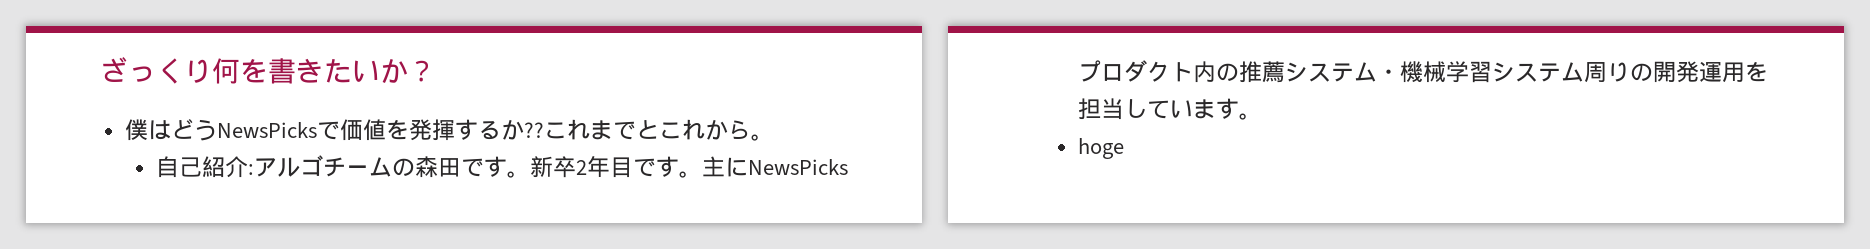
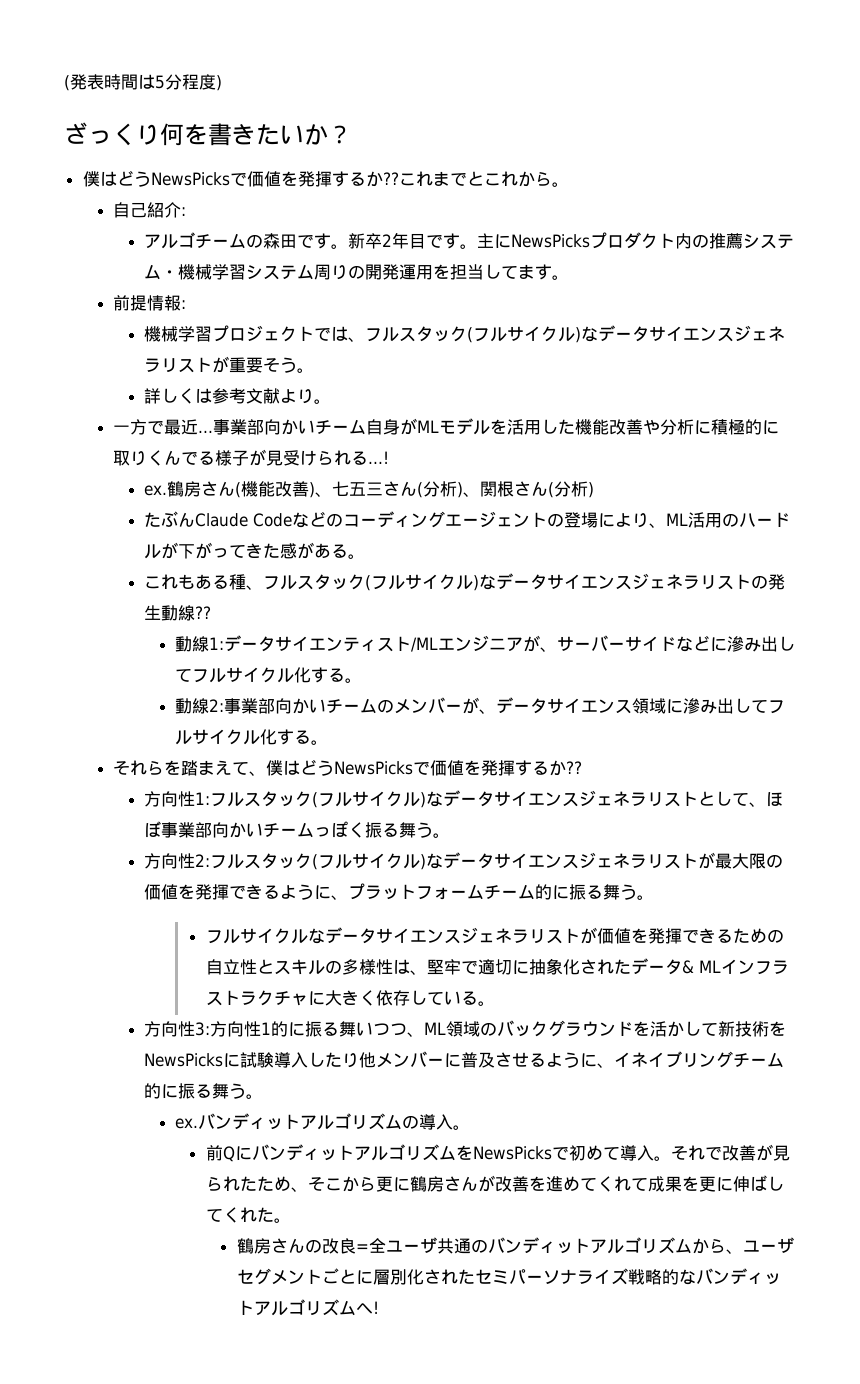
(100, 69) none -> [64,74,222,91] (発表時間は5分程度) //
(254, 169) none -> (187, 211) //
[1169,100,1193,118] い -> (519, 272) none
[1077,138,1124,159] hoge -> [113,295,187,311] [144,325,786,343] [144,356,315,373] [144,388,332,404] [113,418,780,435] [113,449,390,466] [144,481,595,498] [144,511,791,528] [144,542,366,559] [144,573,786,591] [144,605,212,621] [175,635,796,652] [175,667,363,683] [175,697,786,714] [175,729,329,745] [113,759,583,776] [144,790,784,808] [144,821,451,838] [144,852,784,870] [144,883,655,900] [205,927,784,944] [205,958,789,975] [205,990,495,1006] [144,1020,787,1037] [144,1051,785,1068] [144,1083,264,1099] [175,1113,471,1130] [205,1144,790,1162] [205,1175,784,1192] [205,1207,291,1223] [236,1237,794,1254] [236,1268,781,1285] [236,1299,379,1316] 前提情報: // 機械学習プロジェクトでは、フルスタック(フルサイクル)なデータサイエンスジェネラリストが重要そう。 // 詳しくは参考文献より。 // 一方で最近...事業部向かいチーム自身がMLモデルを活用した機能改善や分析に積極的に取りくんでる様子が見受けられる...! // ex.鶴房さん(機能改善)、七五三さん(分析)、関根さん(分析) // たぶんClaude Codeなどのコーディングエージェントの登場により、ML活用のハードルが下がってきた感がある。 // これもある種、フルスタック(フルサイクル)なデータサイエンスジェネラリストの発生動線?? // 動線1:データサイエンティスト/MLエンジニアが、サーバーサイドなどに滲み出してフルサイクル化する。 // 動線2:事業部向かいチームのメンバーが、データサイエンス領域に滲み出してフルサイクル化する。 // それらを踏まえて、僕はどうNewsPicksで価値を発揮するか?? // 方向性1:フルスタック(フルサイクル)なデータサイエンスジェネラリストとして、ほぼ事業部向かいチームっぽく振る舞う。 // 方向性2:フルスタック(フルサイクル)なデータサイエンスジェネラリストが最大限の価値を発揮できるように、プラットフォームチーム的に振る舞う。 // フルサイクルなデータサイエンスジェネラリストが価値を発揮できるための自立性とスキルの多様性は、堅牢で適切に抽象化されたデータ& MLインフラストラクチャに大きく依存している。 // 方向性3:方向性1的に振る舞いつつ、ML領域のバックグラウンドを活かして新技術をNewsPicksに試験導入したり他メンバーに普及させるように、イネイブリングチーム的に振る舞う。 // ex.バンディットアルゴリズムの導入。 // 前QにバンディットアルゴリズムをNewsPicksで初めて導入。それで改善が見られたため、そこから更に鶴房さんが改善を進めてくれて成果を更に伸ばしてくれた。 // 鶴房さんの改良=全ユーザ共通のバンディットアルゴリズムから、ユーザセグメントごとに層別化されたセミパーソナライズ戦略的なバンディットアルゴリズムへ!

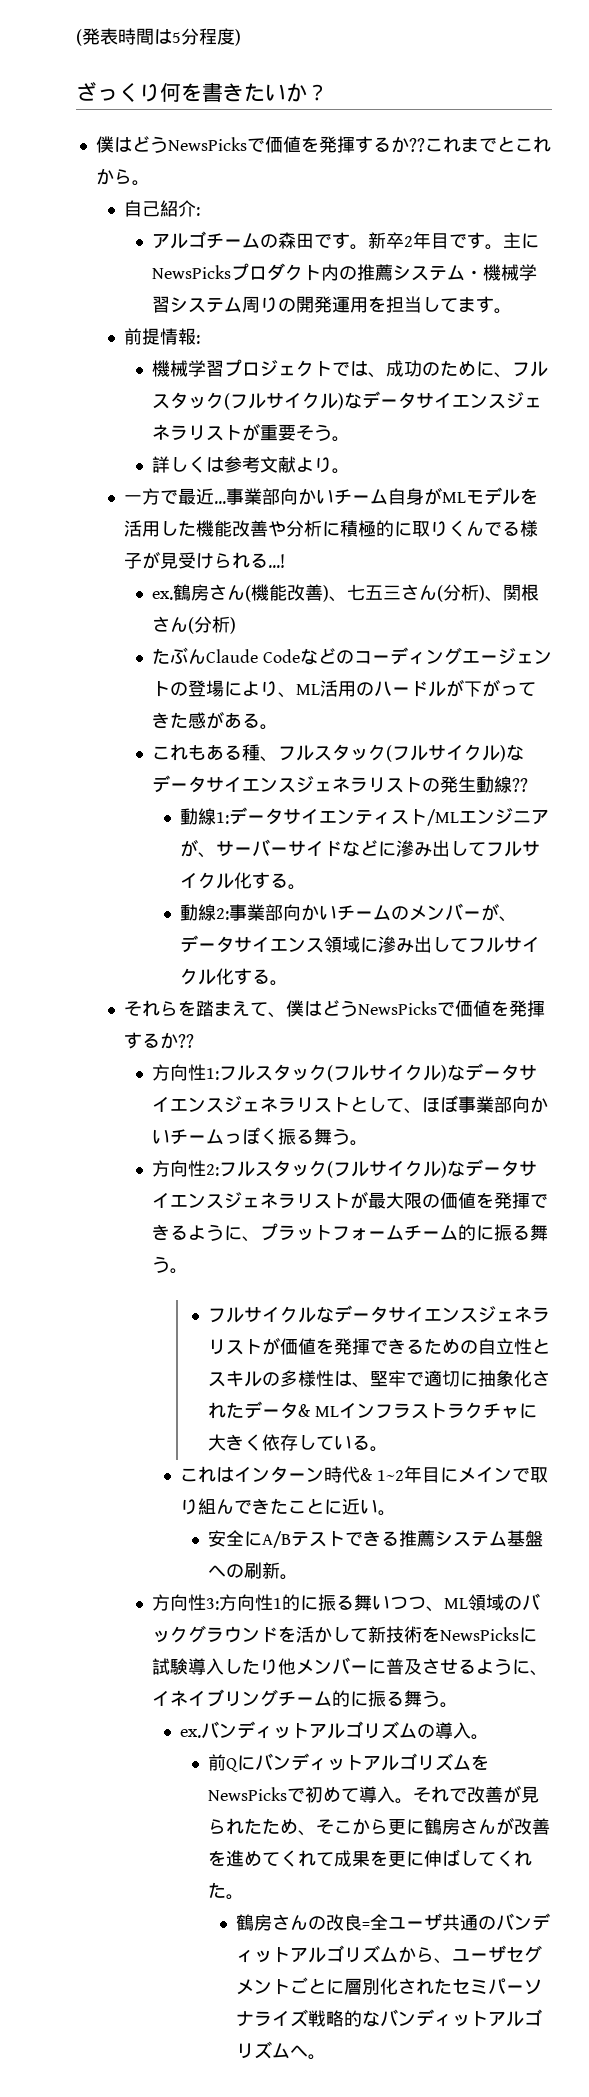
(366, 339) none -> [385,360,512,378] 成功のために、
(495, 1003) none -> [180,1466,548,1483] [180,1498,397,1516] [208,1530,544,1548] [208,1562,299,1580] // これはインターン時代& 1~2年目にメインで取り組んできたことに近い。 // 安全にA/Bテストできる推薦システム基盤への刷新。
[372,1301,379,1314] ! -> [308,2054,327,2060] 。

